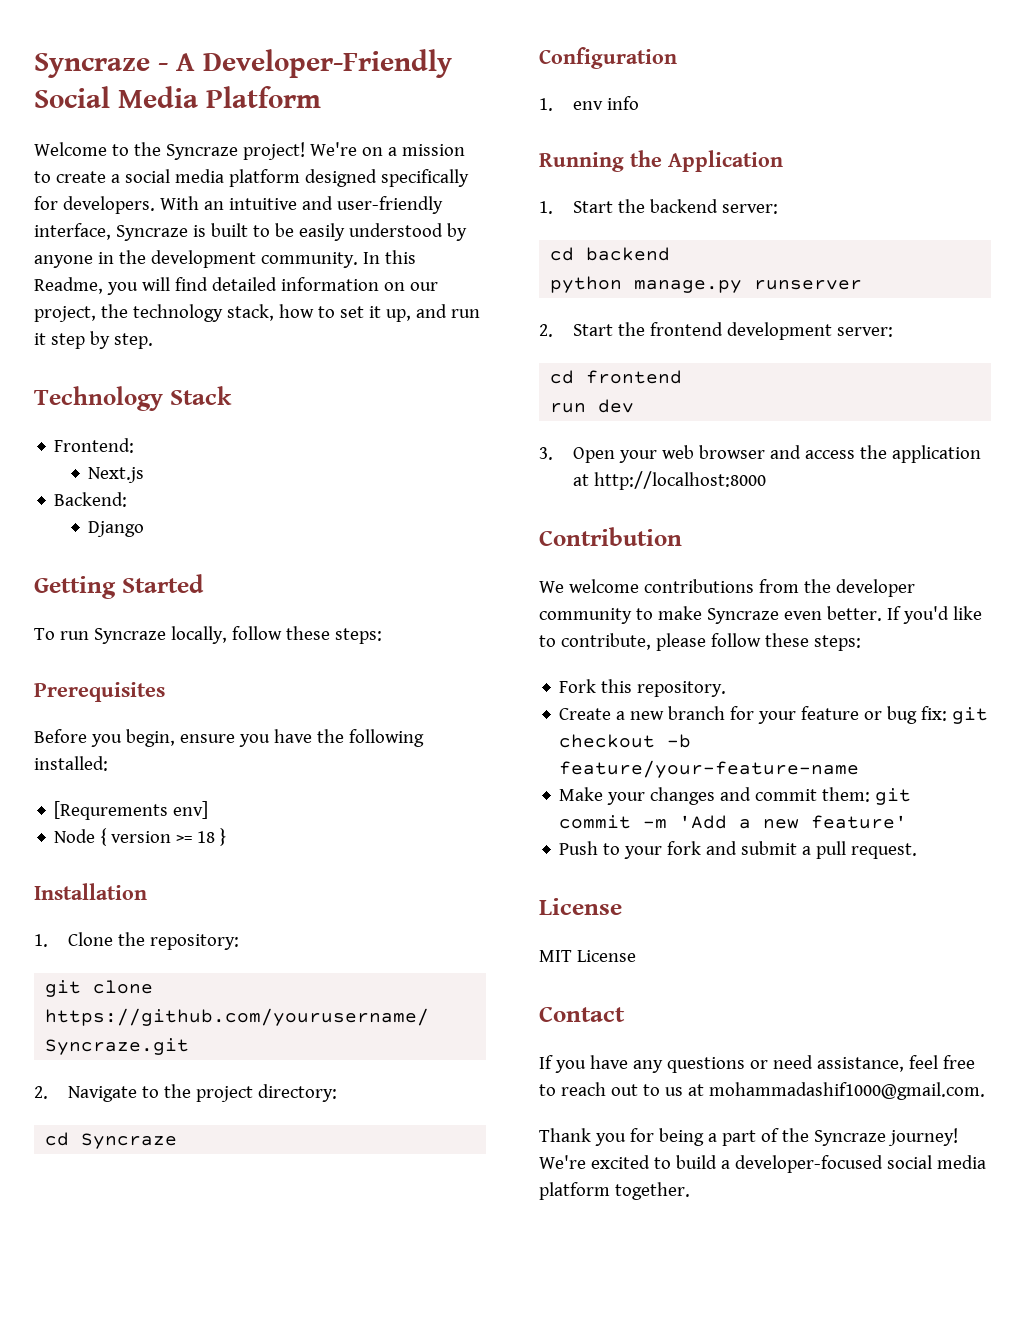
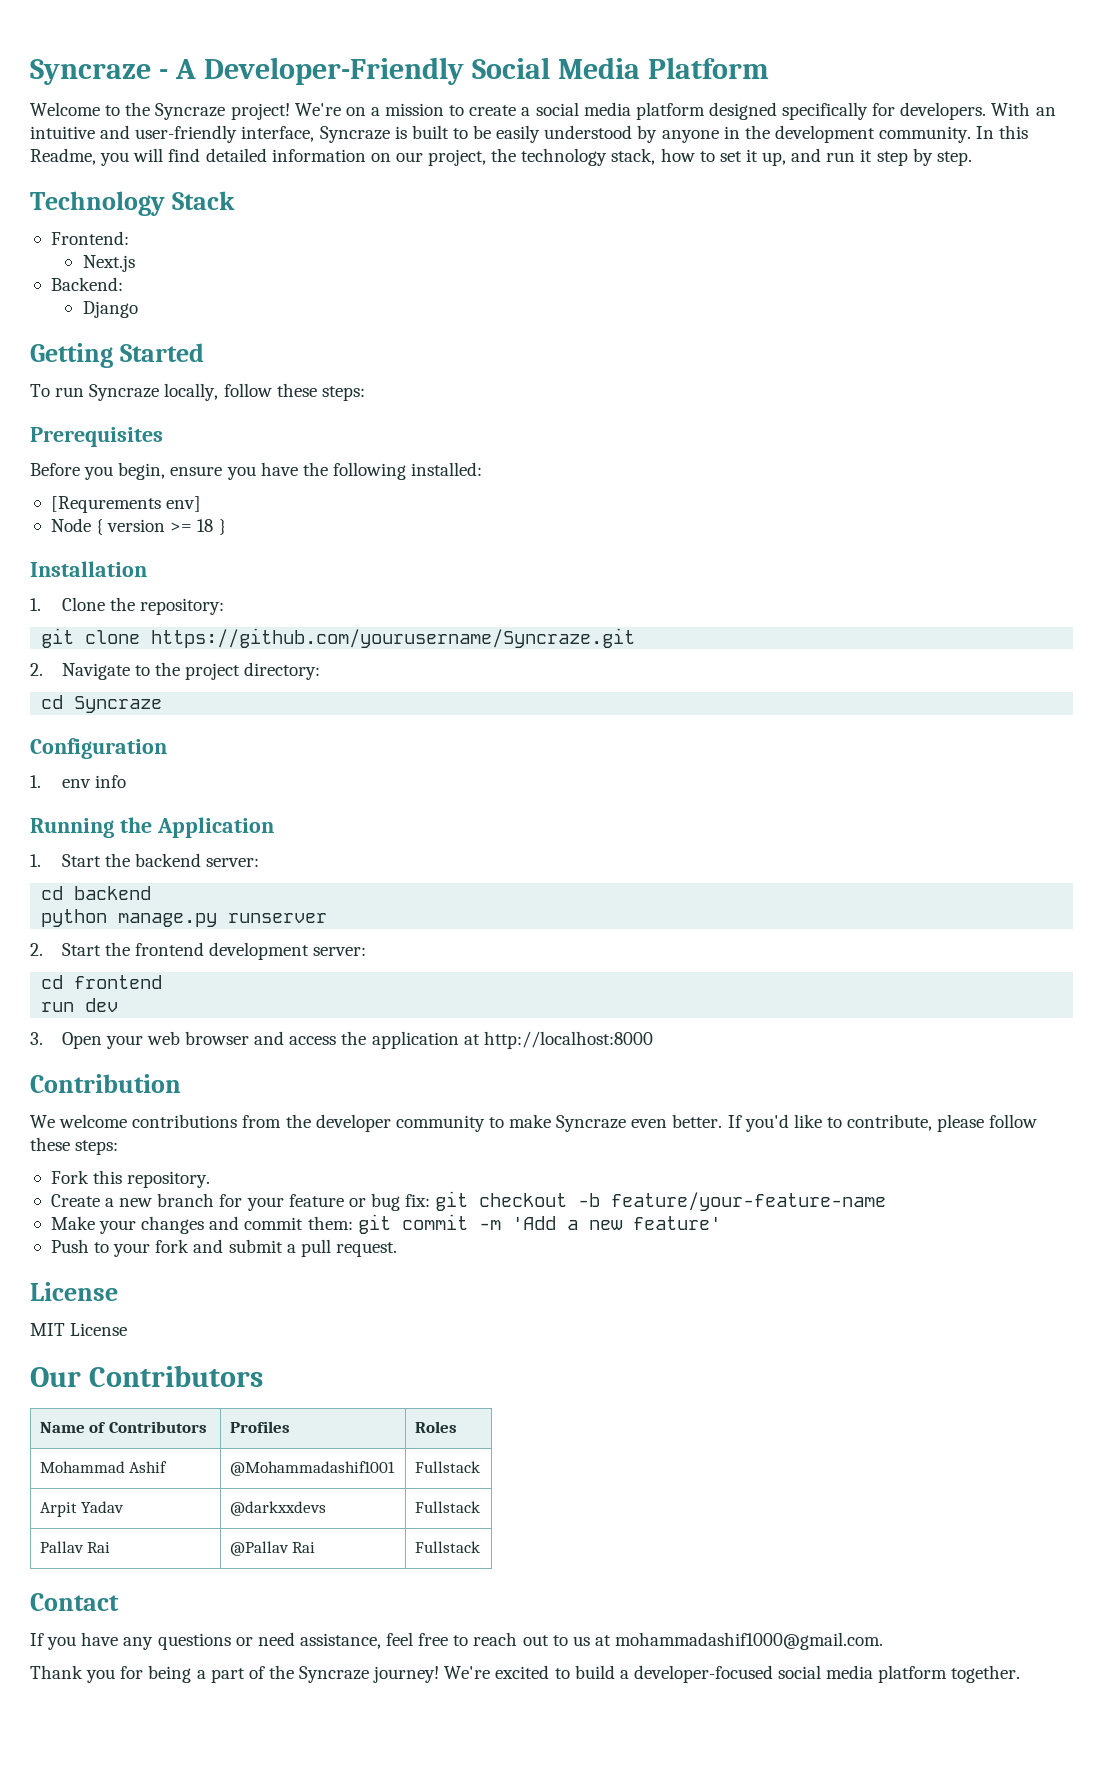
(636, 956) none -> [30,1365,263,1387] [39,1421,208,1433] [229,1421,290,1433] [414,1421,457,1433] [39,1461,168,1473] [229,1461,395,1476] [414,1461,480,1473] [39,1501,125,1517] [229,1501,326,1516] [414,1501,480,1513] [39,1541,111,1553] [229,1541,316,1556] [414,1541,480,1553] // Our Contributors // Name of Contributors | Profiles | Roles // Mohammad Ashif | @Mohammadashif1001 | Fullstack // Arpit Yadav | @darkxxdevs | Fullstack // Pallav Rai | @Pallav Rai | Fullstack

